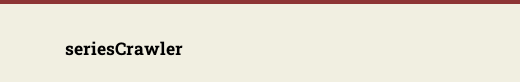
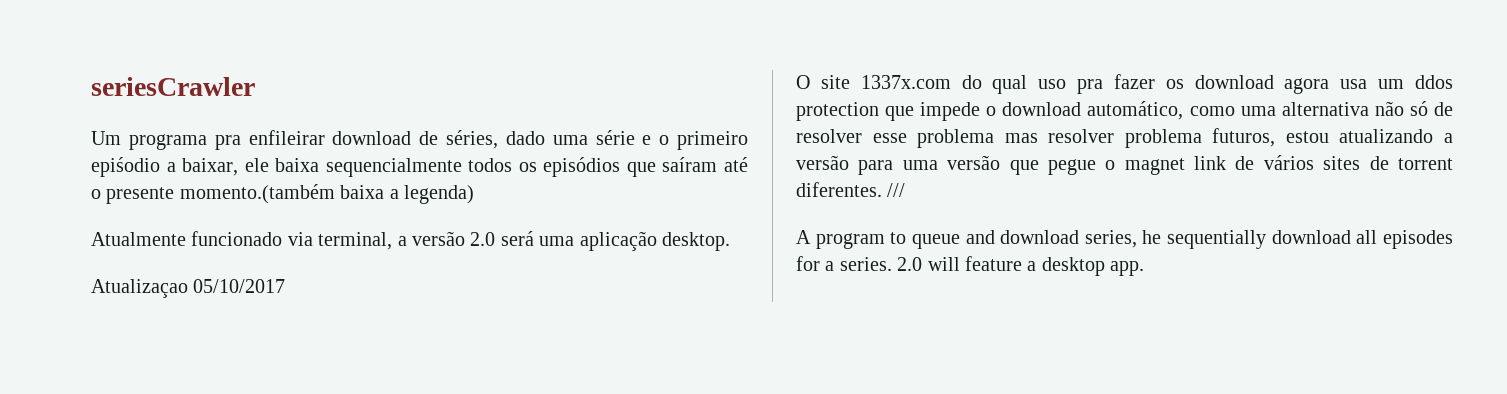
(183, 48) none -> [91,130,748,150] [91,157,748,177] [91,184,474,204] [91,231,730,251] [91,279,286,298] [796,74,1453,94] [796,101,1454,121] [796,128,1453,148] [796,155,1453,175] [796,182,906,197] [796,230,1453,249] [796,256,1145,276] // Um programa pra enfileirar download de séries, dado uma série e o primeiro epiśodio a baixar, ele baixa sequencialmente todos os episódios que saíram até o presente momento.(também baixa a legenda) // Atualmente funcionado via terminal, a versão 2.0 será uma aplicação desktop. // Atualizaçao 05/10/2017 // O site 1337x.com do qual uso pra fazer os download agora usa um ddos protection que impede o download automático, como uma alternativa não só de resolver esse problema mas resolver problema futuros, estou atualizando a versão para uma versão que pegue o magnet link de vários sites de torrent diferentes. /// // A program to queue and download series, he sequentially download all episodes for a series. 2.0 will feature a desktop app.

